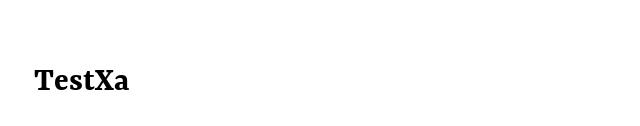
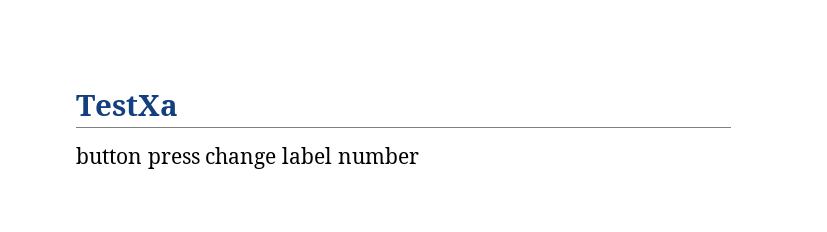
(129, 80) none -> [76,147,419,169] // button press change label number

